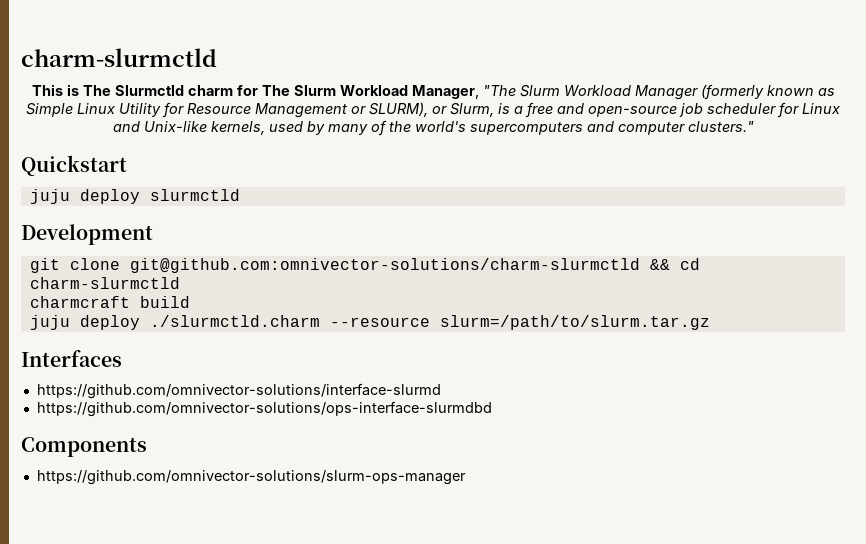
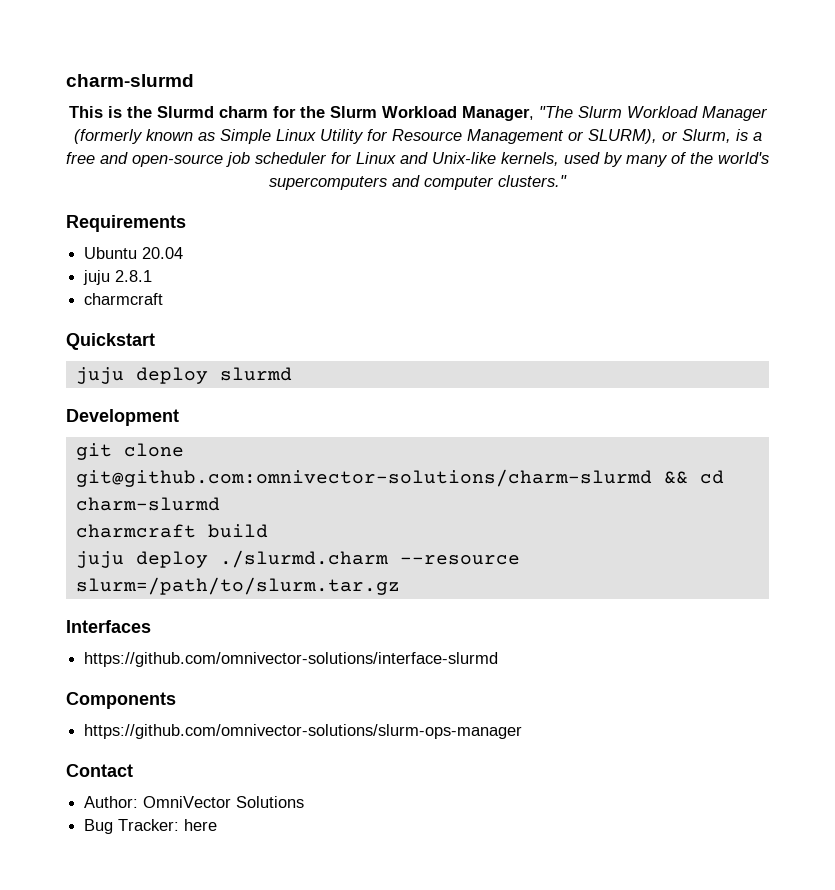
[21,48,217,67] charm-slurmctld -> [66,74,194,87] charm-slurmd
[82,85,184,96] The Slurmctld -> [126,106,214,118] the Slurmd
[261,85,290,96] The -> [299,106,325,118] the
(754, 126) none -> [66,215,186,232] [84,247,184,259] [83,270,153,285] [84,293,164,305] // Requirements // Ubuntu 20.04 // juju 2.8.1 // charmcraft
[149,189,240,201] slurmctld -> [219,367,292,381] slurmd
[129,258,640,273] git@github.com:omnivector-solutions/charm-slurmctld -> [75,469,652,487] git@github.com:omnivector-solutions/charm-slurmd
[29,277,180,289] charm-slurmctld -> [75,497,220,511] charm-slurmd
[149,315,320,327] ./slurmctld.charm -> [219,550,388,568] ./slurmd.charm
[36,401,492,417] // https://github.com/omnivector-solutions/ops-interface-slurmdbd -> (499, 659) none
(466, 477) none -> [66,764,133,777] [84,796,305,808] [84,819,218,834] // Contact // Author: OmniVector Solutions // Bug Tracker: here

